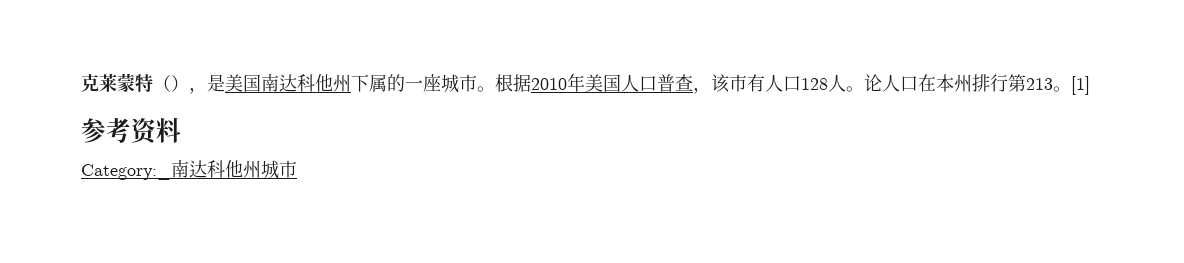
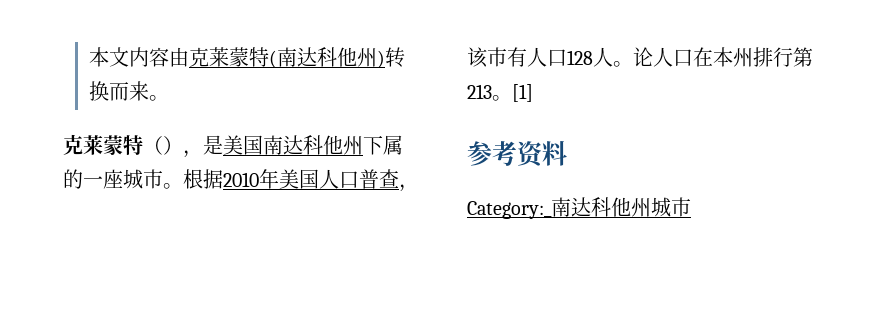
(81, 83) none -> [89,47,406,68] [89,81,170,101] 本文内容由克莱蒙特(南达科他州)转换而来。 //

